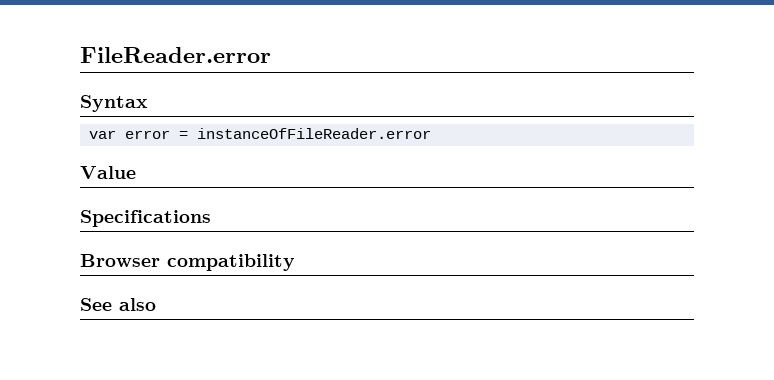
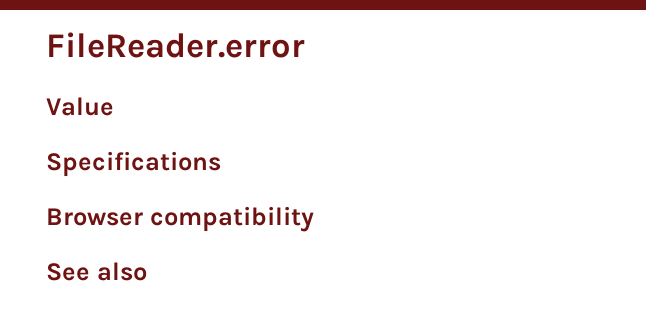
[80,95,148,112] [89,128,432,139] // Syntax // var error = instanceOfFileReader.error -> (305, 45) none

